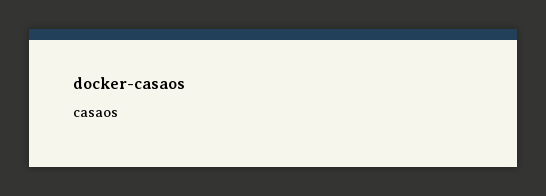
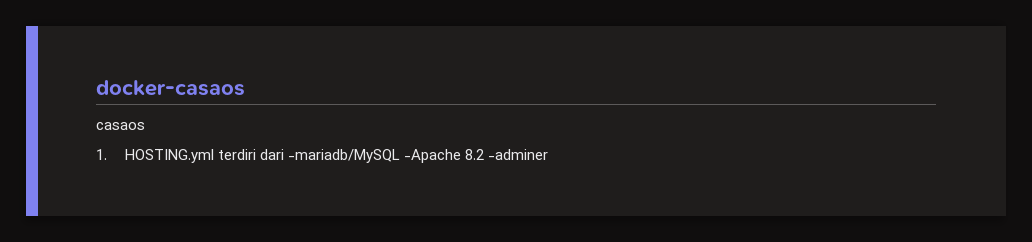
(118, 113) none -> [96,149,549,163] // 1. HOSTING.yml terdiri dari -mariadb/MySQL -Apache 8.2 -adminer

